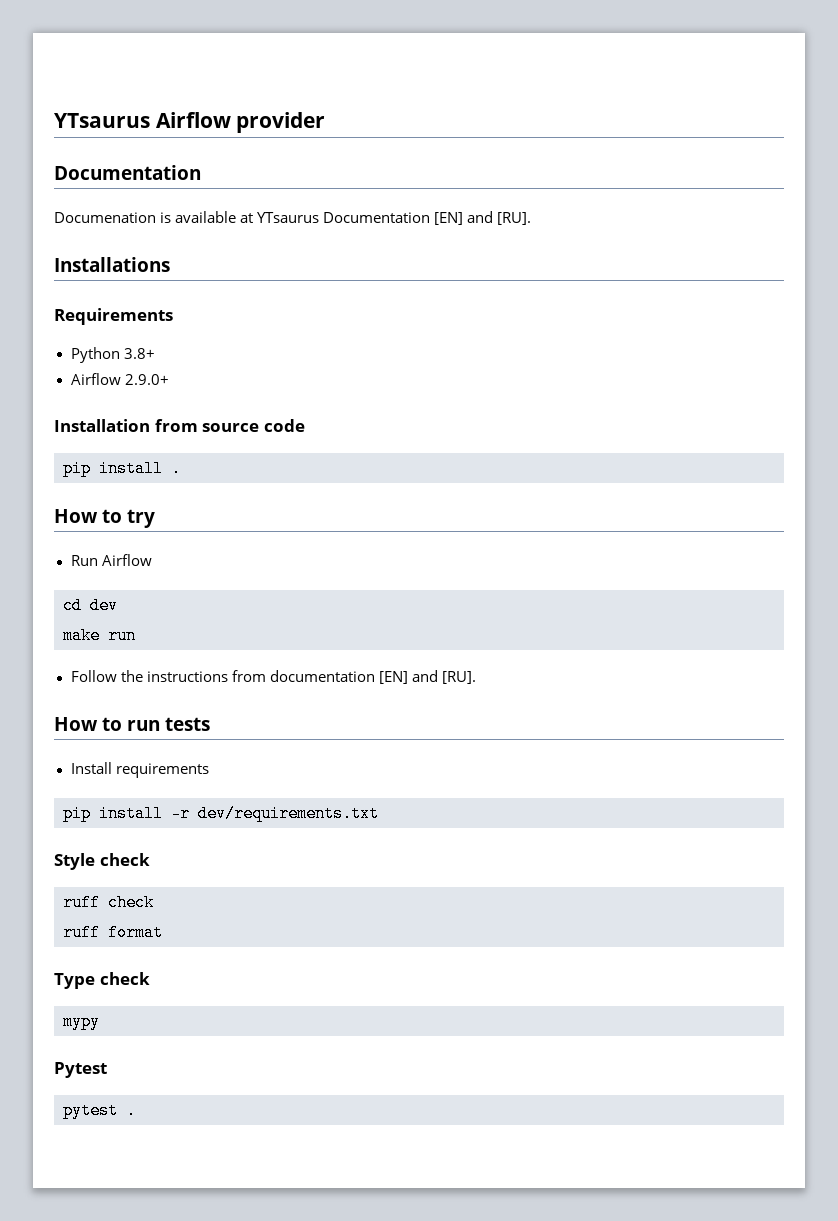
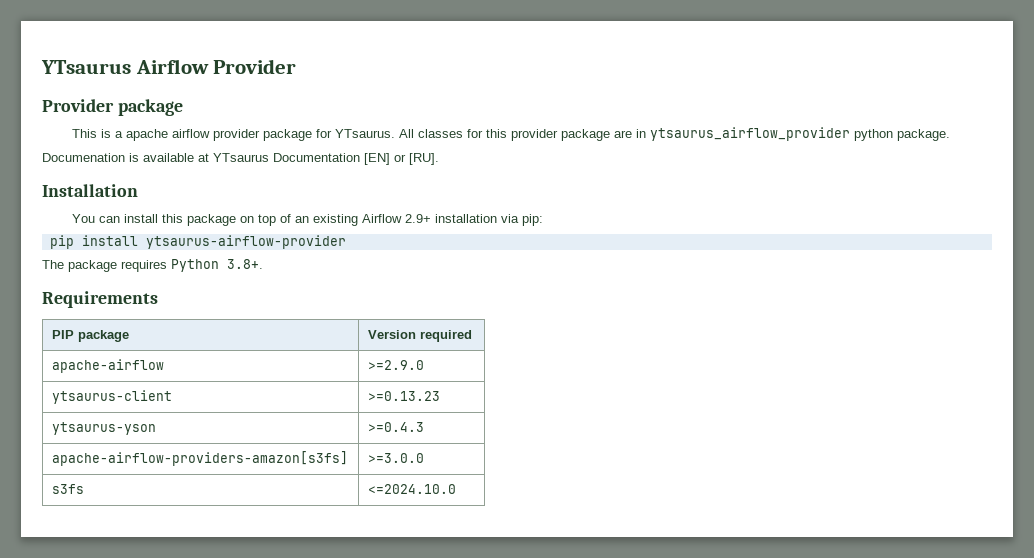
[236,112,326,133] [54,165,201,180] provider // Documentation -> [213,59,297,74] [42,99,183,116] [71,127,950,141] Provider // Provider package // This is a apache airflow provider package for YTsaurus. All classes for this provider package are in ytsaurus_airflow_provider python package.
[467,211,532,225] [54,257,170,272] [54,308,173,325] [70,347,155,363] [70,373,169,385] [54,419,305,432] [63,460,181,477] [54,509,156,528] [70,554,152,566] [63,597,118,614] [63,627,136,644] [70,670,476,684] [54,717,211,731] [70,762,209,778] [63,805,379,822] [54,853,150,870] [63,894,154,911] [63,924,163,941] [54,972,150,989] [63,1013,100,1030] [54,1062,107,1078] [63,1102,136,1119] and [RU]. // Installations // Requirements // Python 3.8+ // Airflow 2.9.0+ // Installation from source code // pip install . // How to try // Run Airflow // cd dev // make run // Follow the instructions from documentation [EN] and [RU]. // How to run tests // Install requirements // pip install -r dev/requirements.txt // Style check // ruff check // ruff format // Type check // mypy // Pytest // pytest . -> [394,153,439,165] [42,184,138,197] [71,214,543,226] [49,235,346,249] [42,259,263,272] [42,291,158,308] [51,330,129,342] [367,330,472,342] [51,359,164,373] [367,360,424,370] [51,390,172,404] [367,391,440,401] [51,422,156,435] [367,422,424,432] [51,451,348,466] [367,453,424,463] [51,484,84,494] [367,484,456,494] or [RU]. // Installation // You can install this package on top of an existing Airflow 2.9+ installation via pip: // pip install ytsaurus-airflow-provider // The package requires Python 3.8+. // Requirements // PIP package | Version required // apache-airflow | >=2.9.0 // ytsaurus-client | >=0.13.23 // ytsaurus-yson | >=0.4.3 // apache-airflow-providers-amazon[s3fs] | >=3.0.0 // s3fs | <=2024.10.0

